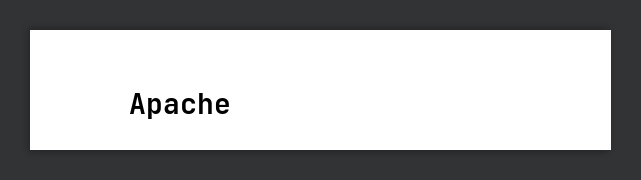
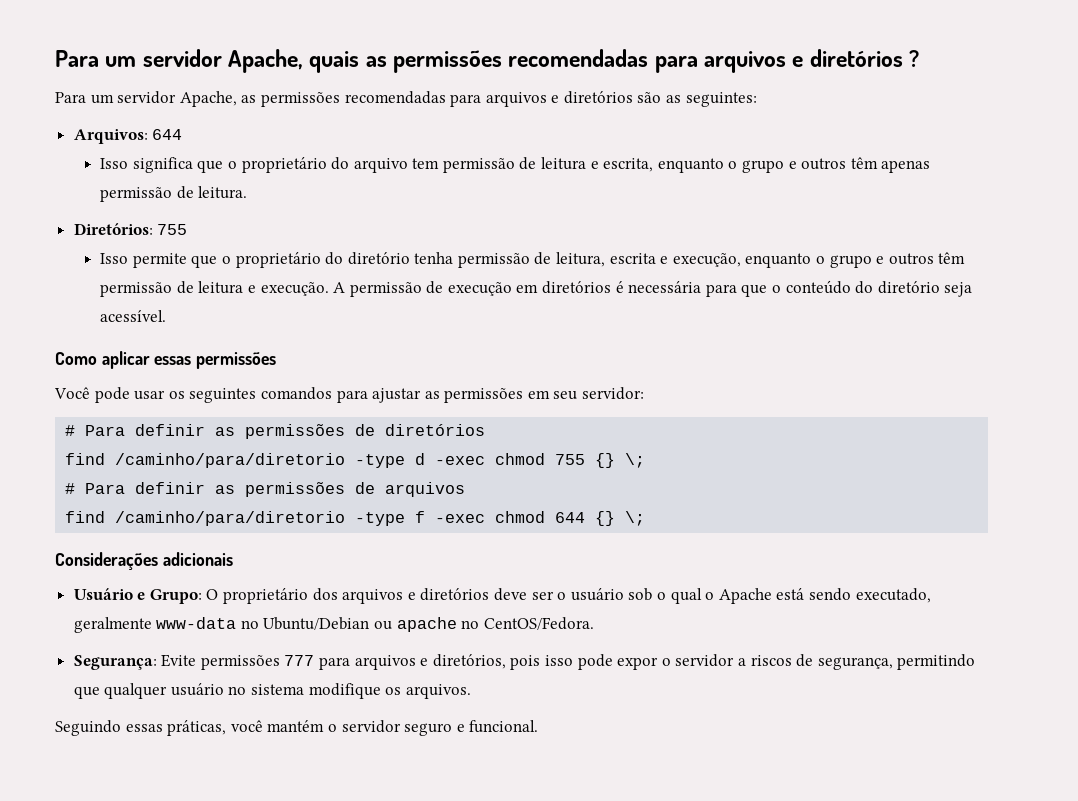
[129,93,231,119] Apache -> [55,49,920,73] [55,91,757,107] [73,129,183,144] [100,157,931,173] [100,186,248,202] [73,223,188,235] [100,252,966,268] [100,280,973,297] [100,310,167,322] [55,351,277,369] [54,387,645,403] [65,424,486,439] [65,453,646,468] [65,482,466,497] [65,511,646,526] [55,552,233,570] [73,588,931,604] [73,617,594,633] [73,654,976,670] [73,683,471,699] [55,720,539,736] Para um servidor Apache, quais as permissões recomendadas para arquivos e diretórios ? // Para um servidor Apache, as permissões recomendadas para arquivos e diretórios são as seguintes: // Arquivos: 644 // Isso significa que o proprietário do arquivo tem permissão de leitura e escrita, enquanto o grupo e outros têm apenas permissão de leitura. // Diretórios: 755 // Isso permite que o proprietário do diretório tenha permissão de leitura, escrita e execução, enquanto o grupo e outros têm permissão de leitura e execução. A permissão de execução em diretórios é necessária para que o conteúdo do diretório seja acessível. // Como aplicar essas permissões // Você pode usar os seguintes comandos para ajustar as permissões em seu servidor: // # Para definir as permissões de diretórios // find /caminho/para/diretorio -type d -exec chmod 755 {} \; // # Para definir as permissões de arquivos // find /caminho/para/diretorio -type f -exec chmod 644 {} \; // Considerações adicionais // Usuário e Grupo: O proprietário dos arquivos e diretórios deve ser o usuário sob o qual o Apache está sendo executado, geralmente www-data no Ubuntu/Debian ou apache no CentOS/Fedora. // Segurança: Evite permissões 777 para arquivos e diretórios, pois isso pode expor o servidor a riscos de segurança, permitindo que qualquer usuário no sistema modifique os arquivos. // Seguindo essas práticas, você mantém o servidor seguro e funcional.

